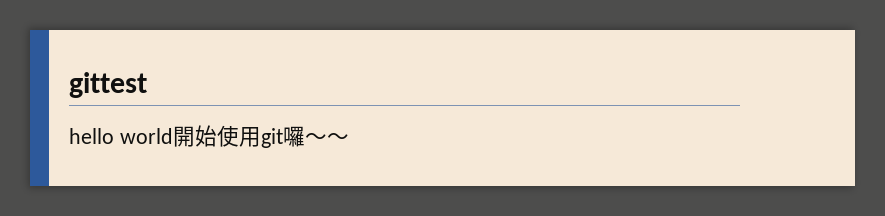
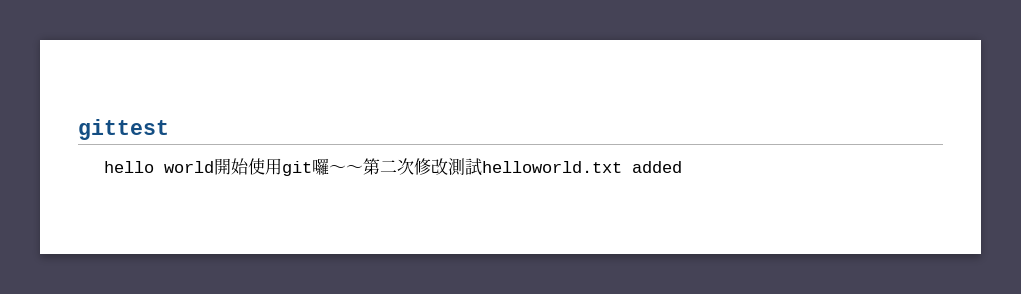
(349, 138) none -> [363,158,683,176] 第二次修改測試helloworld.txt added

